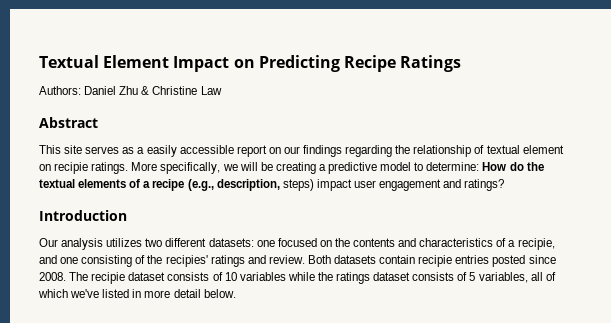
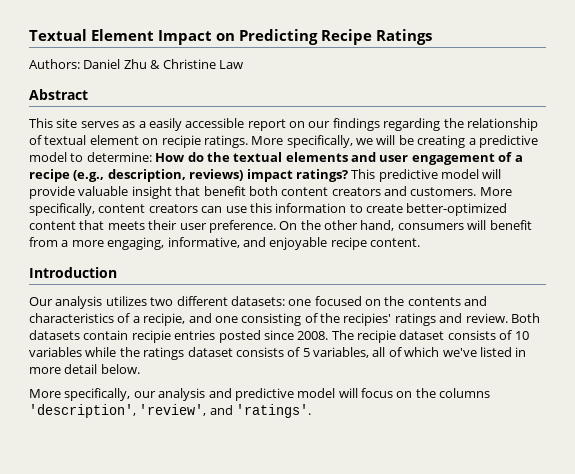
(127, 183) none -> [351,152,495,165] and user engagement
[282,179,505,191] steps) impact user engagement and ratings? -> [189,169,502,182] [29,186,512,199] [29,203,508,216] [29,220,532,233] [29,237,420,250] reviews) impact ratings? This predictive model will provide valuable insight that benefit both content creators and customers. More specifically, content creators can use this information to create better-optimized content that meets their user preference. On the other hand, consumers will benefit from a more engaging, informative, and enjoyable recipe content.
(236, 293) none -> [29,388,491,401] [29,404,312,418] // More specifically, our analysis and predictive model will focus on the columns 'description', 'review', and 'ratings'.

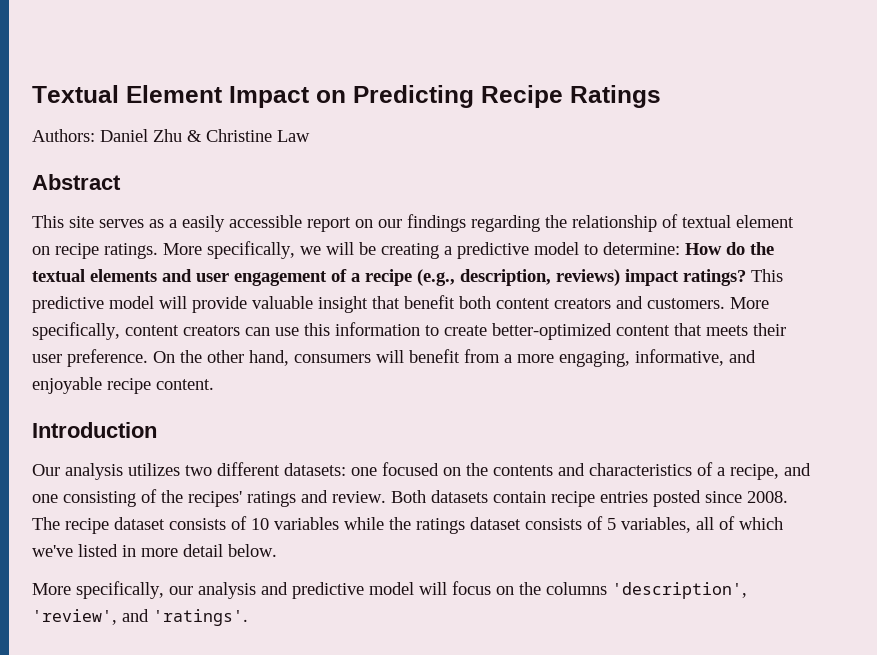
[161,135,201,148] recipie -> [55,243,99,259] recipe
[143,313,186,326] recipie, -> [730,464,779,480] recipe,
[343,313,392,326] recipies' -> [188,491,242,507] recipes'
[131,330,171,343] recipie -> [551,491,595,507] recipe
[357,330,396,343] recipie -> [65,518,109,534] recipe

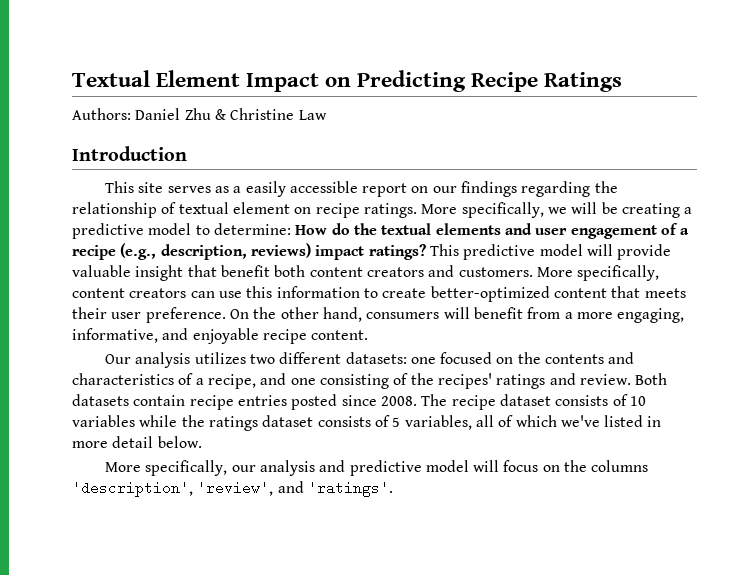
[32,174,121,190] Abstract -> [72,146,187,161] Introduction
[32,422,157,438] // Introduction -> (369, 335) none

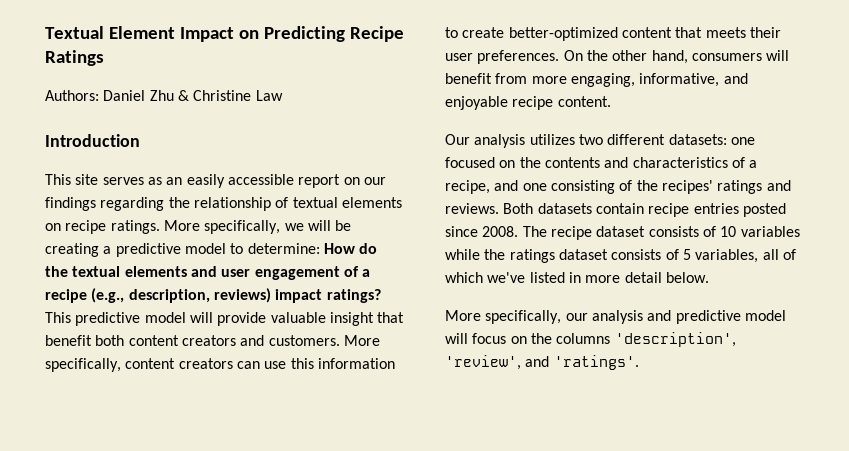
[233,186,242,193] a -> [166,177,183,185] an
[232,202,290,214] element -> [341,197,402,208] elements
[145,307,226,323] preference. -> [477,50,560,64] preferences.
[564,312,573,319] a -> (528, 78) none
[579,374,631,385] review. -> [445,203,499,214] reviews.

